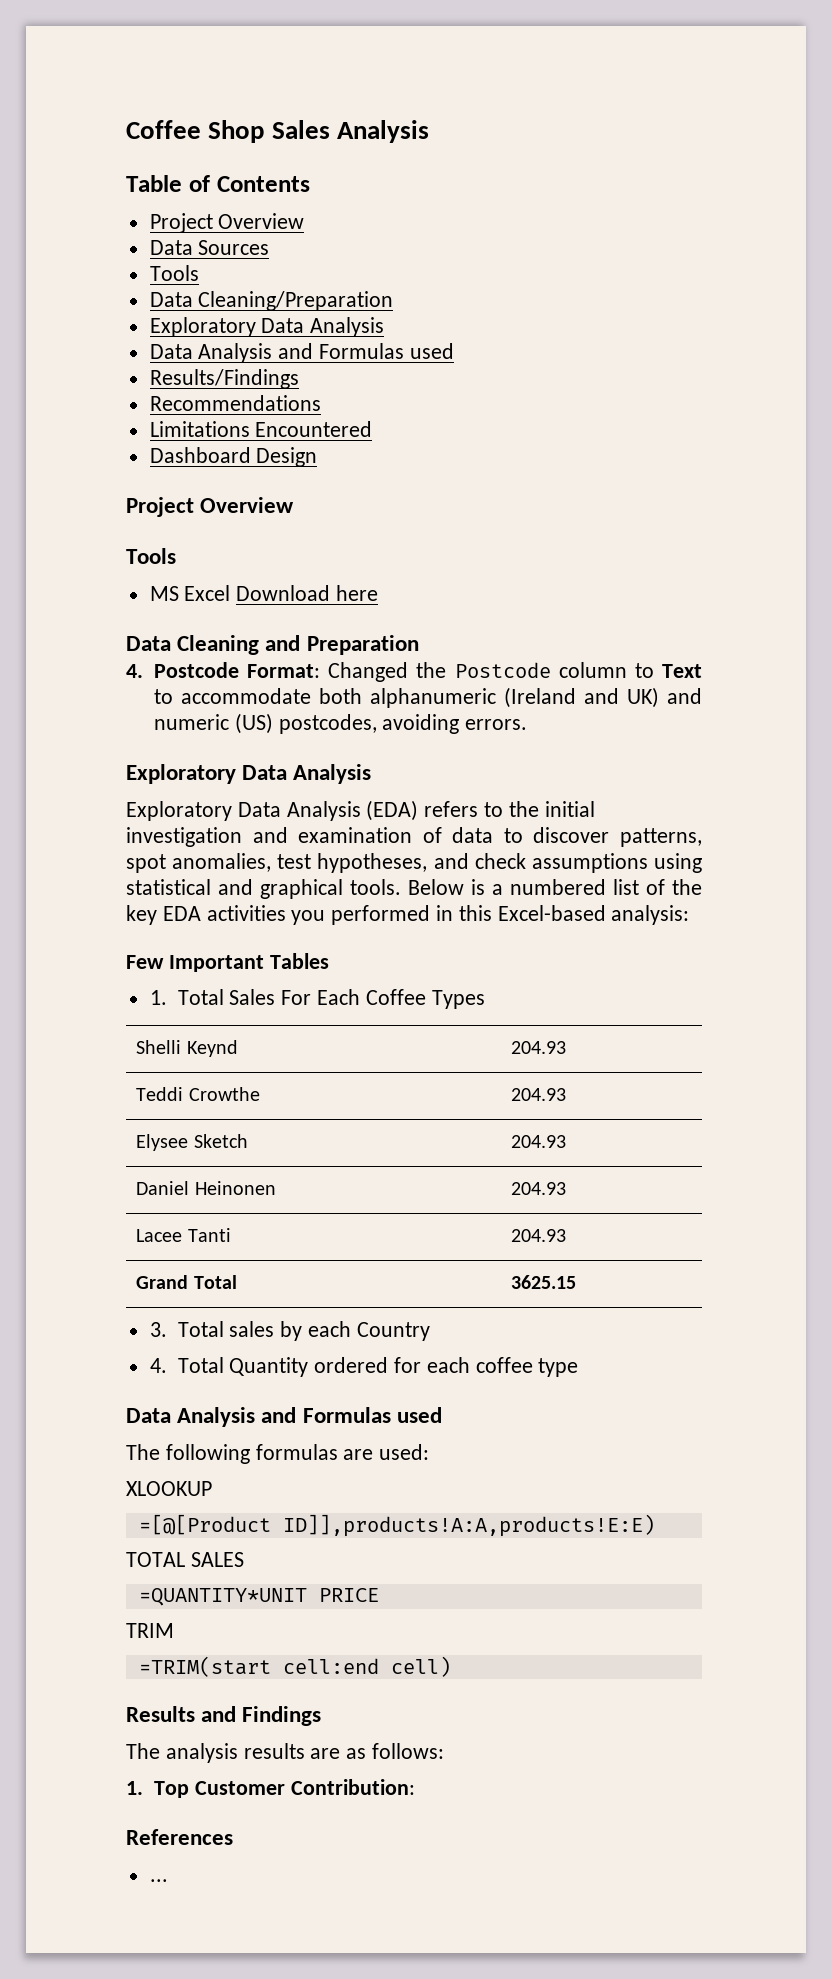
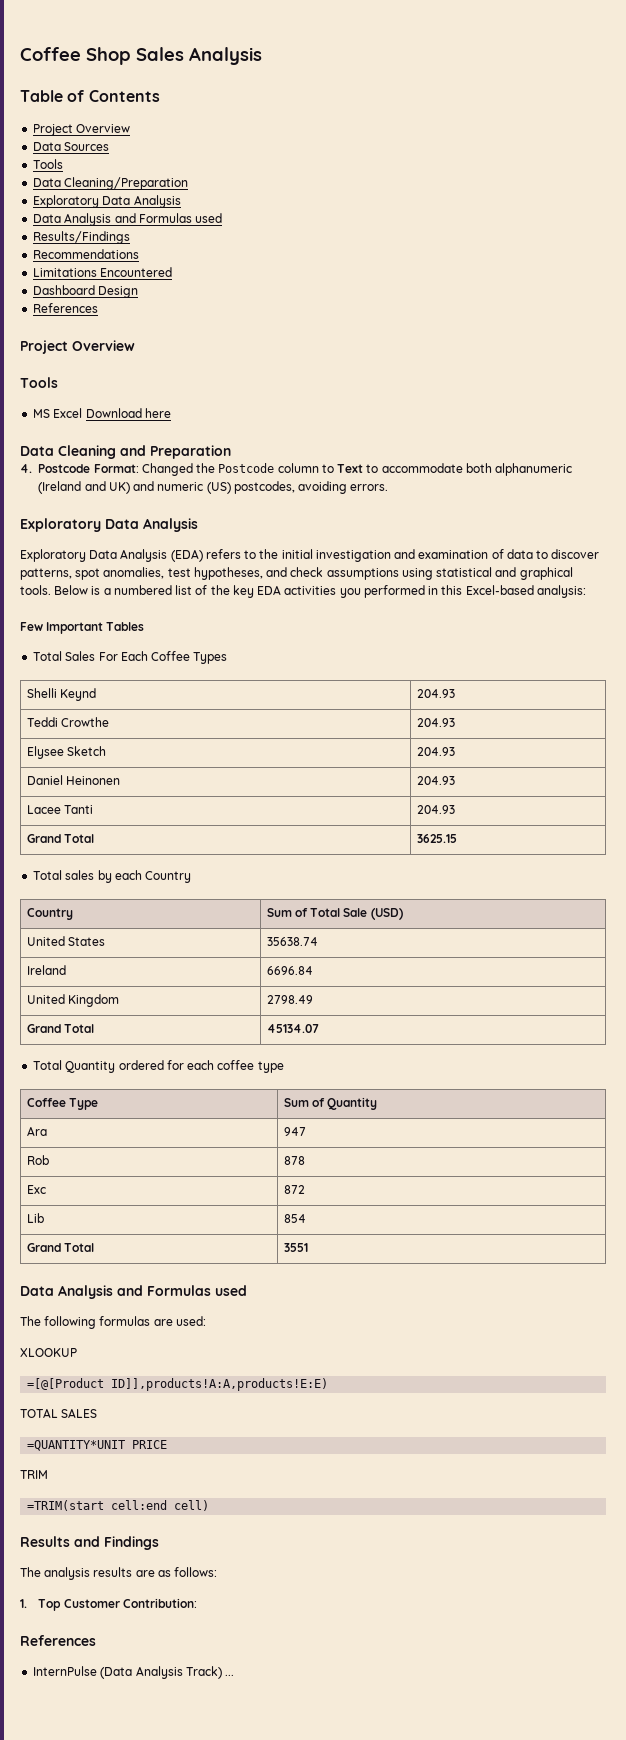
(318, 457) none -> [33,303,99,313] // References
[149,990,167,1005] 1. -> (145, 626) none
[149,1322,167,1337] 3. -> (457, 838) none
[149,1358,167,1373] // 4. -> [26,908,73,920] [266,908,403,920] [26,936,105,946] [266,937,318,946] [26,965,66,975] [266,966,313,975] [26,994,119,1007] [266,995,313,1004] [26,1024,94,1033] [266,1024,319,1033] // Country | Sum of Total Sale (USD) // United States | 35638.74 // Ireland | 6696.84 // United Kingdom | 2798.49 // Grand Total | 45134.07 //
(579, 1367) none -> [26,1098,98,1110] [283,1097,378,1110] [26,1126,47,1136] [283,1127,306,1136] [26,1155,49,1165] [283,1156,305,1165] [26,1185,46,1194] [283,1185,305,1194] [26,1213,44,1223] [283,1214,306,1223] [26,1243,94,1252] [283,1243,308,1252] // Coffee Type | Sum of Quantity // Ara | 947 // Rob | 878 // Exc | 872 // Lib | 854 // Grand Total | 3551
(233, 1837) none -> [33,1666,222,1679] InternPulse (Data Analysis Track)

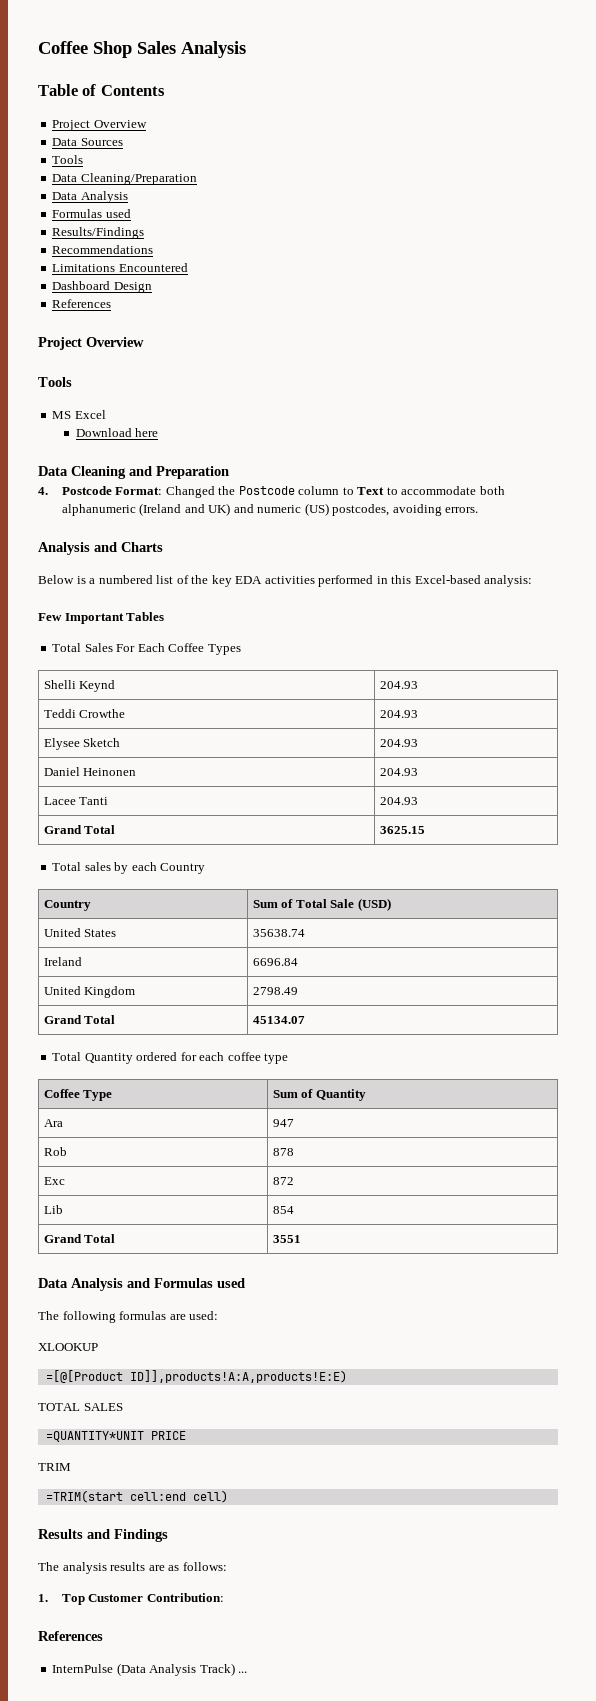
[33,195,181,208] [33,213,136,226] Exploratory Data Analysis // Data Analysis and -> [52,191,128,203] Data Analysis //
(83, 413) none -> (106, 414) //
[20,518,198,532] [20,549,600,562] [20,567,573,580] [20,585,51,595] Exploratory Data Analysis // Exploratory Data Analysis (EDA) refers to the initial investigation and examination of data to discover patterns, spot anomalies, test hypotheses, and check assumptions using statistical and graphical tools. -> [38,542,163,555] Analysis and Charts //
[339,588,361,598] you -> (315, 580) none

